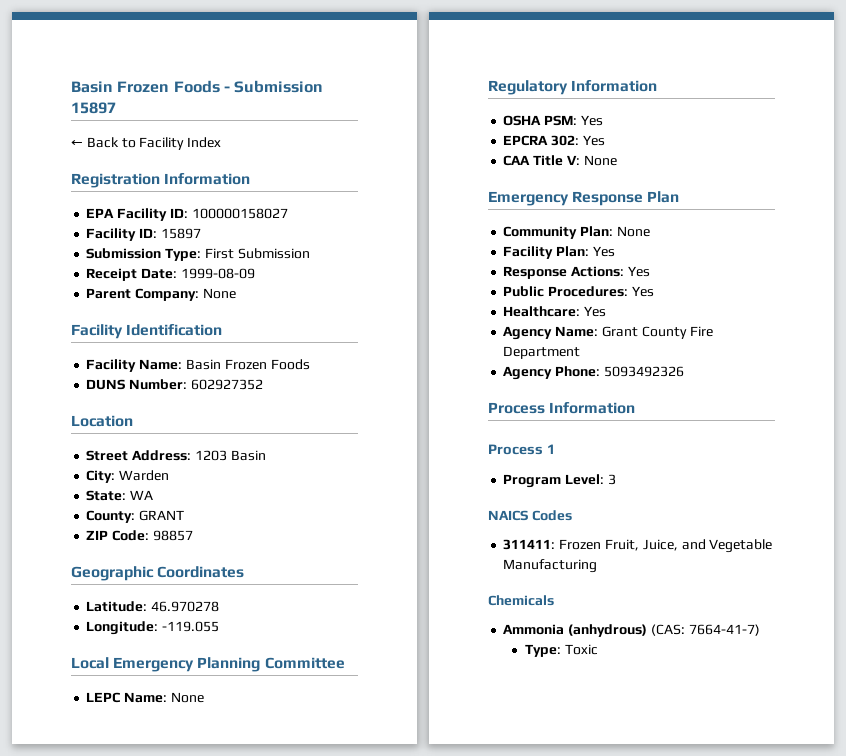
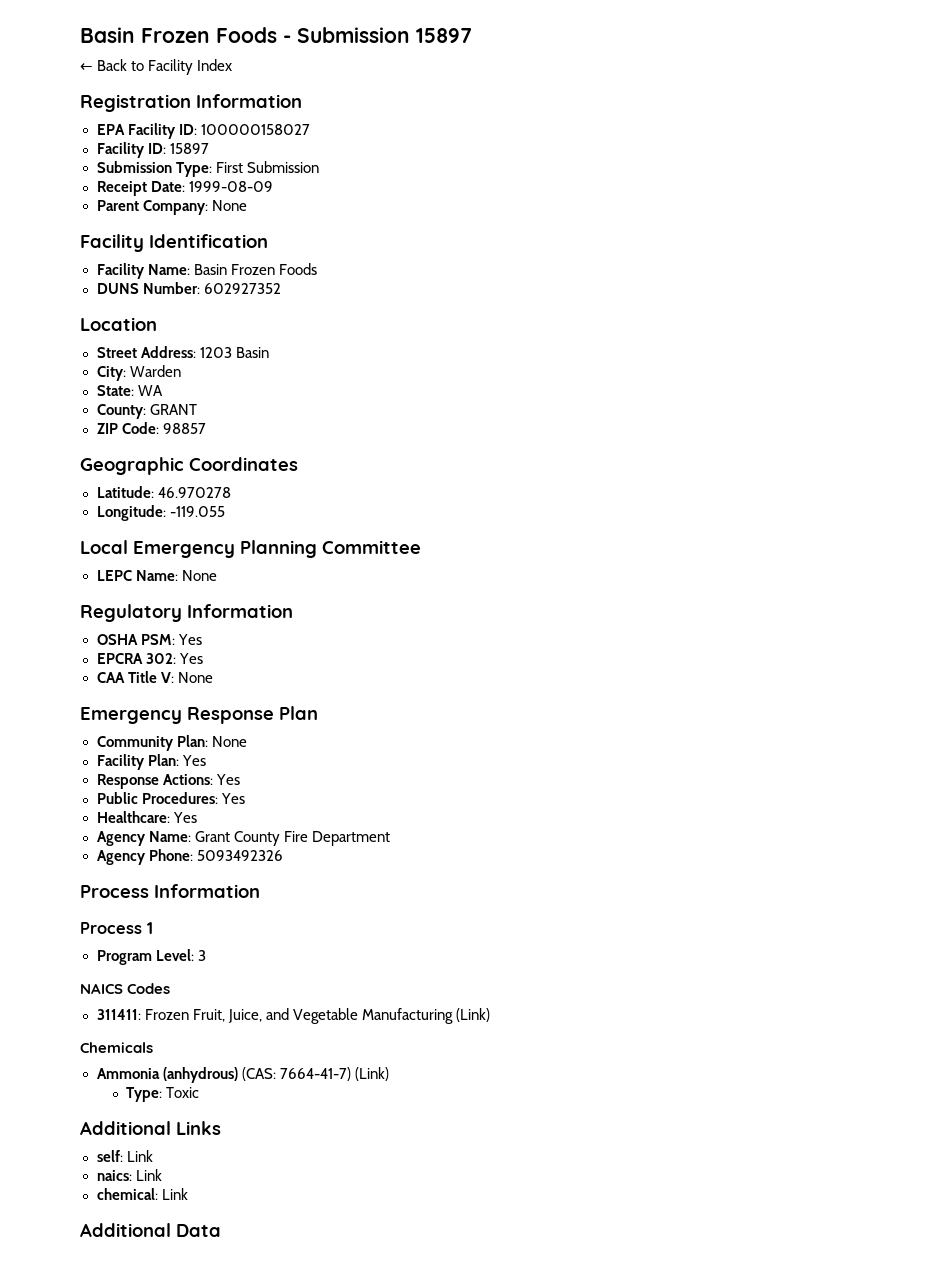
(598, 566) none -> [455,1008,490,1022] (Link)
(760, 630) none -> [354,1067,389,1081] (Link)
(598, 649) none -> [80,1121,221,1135] [96,1150,153,1162] [96,1169,162,1181] [96,1188,188,1200] [80,1223,221,1237] // Additional Links // self: Link // naics: Link // chemical: Link // Additional Data

